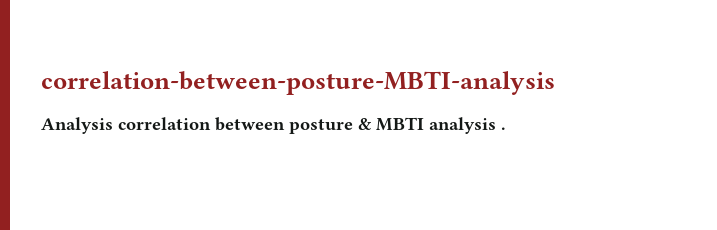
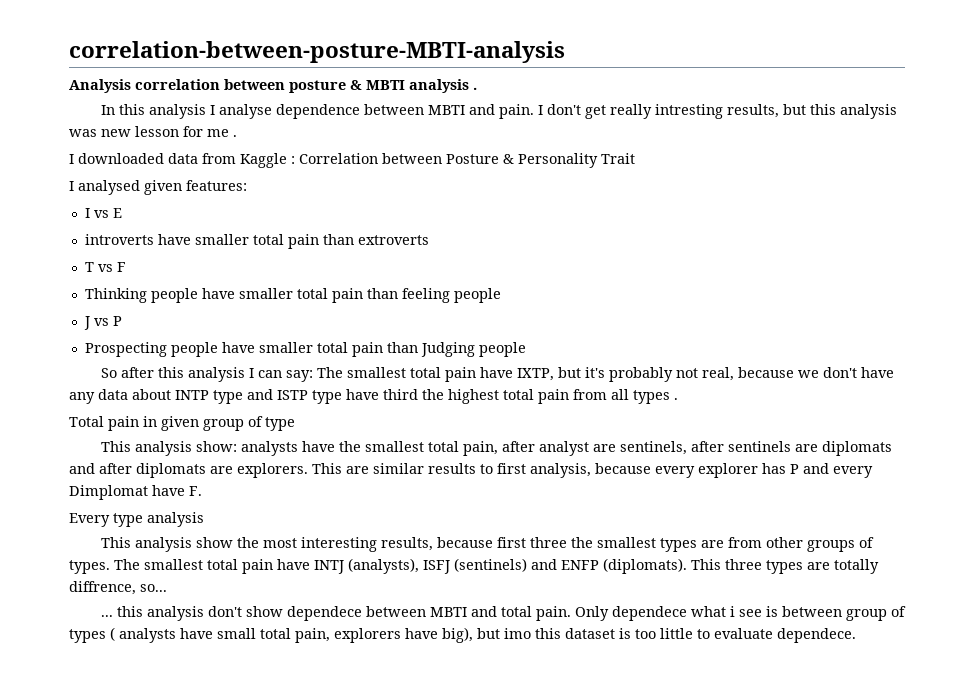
(506, 128) none -> [100,104,897,119] [69,126,237,137] [69,153,635,168] [69,180,247,195] [84,208,122,218] [84,234,429,249] [84,262,126,272] [84,288,501,303] [83,316,122,330] [84,342,526,357] [100,367,894,382] [69,389,678,404] [69,416,295,431] [100,441,892,456] [69,463,873,478] [69,485,202,500] [69,512,204,527] [100,537,874,552] [69,558,879,574] [69,581,167,595] [100,606,906,621] [69,627,856,643] // In this analysis I analyse dependence between MBTI and pain. I don't get really intresting results, but this analysis was new lesson for me . // I downloaded data from Kaggle : Correlation between Posture & Personality Trait // I analysed given features: // I vs E // introverts have smaller total pain than extroverts // T vs F // Thinking people have smaller total pain than feeling people // J vs P // Prospecting people have smaller total pain than Judging people // So after this analysis I can say: The smallest total pain have IXTP, but it's probably not real, because we don't have any data about INTP type and ISTP type have third the highest total pain from all types . // Total pain in given group of type // This analysis show: analysts have the smallest total pain, after analyst are sentinels, after sentinels are diplomats and after diplomats are explorers. This are similar results to first analysis, because every explorer has P and every Dimplomat have F. // Every type analysis // This analysis show the most interesting results, because first three the smallest types are from other groups of types. The smallest total pain have INTJ (analysts), ISFJ (sentinels) and ENFP (diplomats). This three types are totally diffrence, so... // ... this analysis don't show dependece between MBTI and total pain. Only dependece what i see is between group of types ( analysts have small total pain, explorers have big), but imo this dataset is too little to evaluate dependece.

